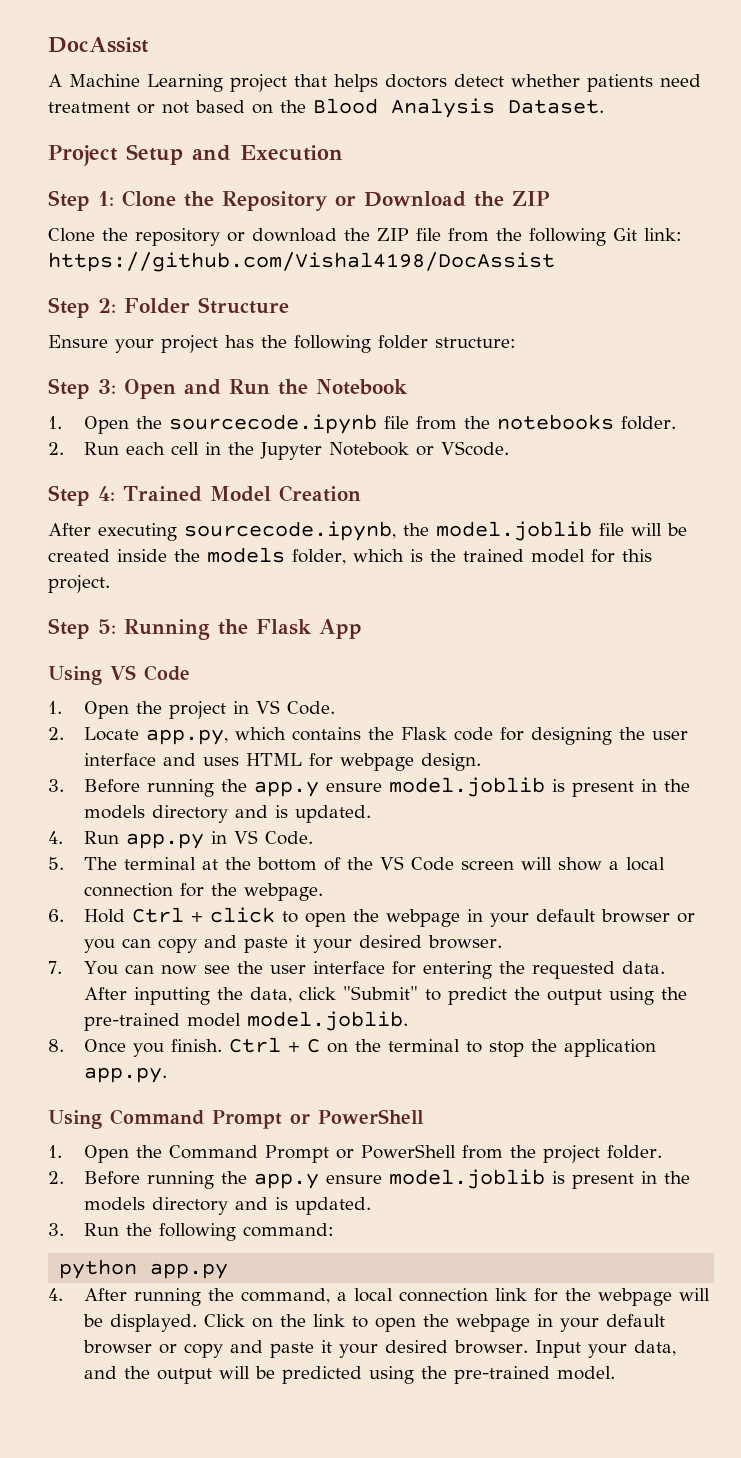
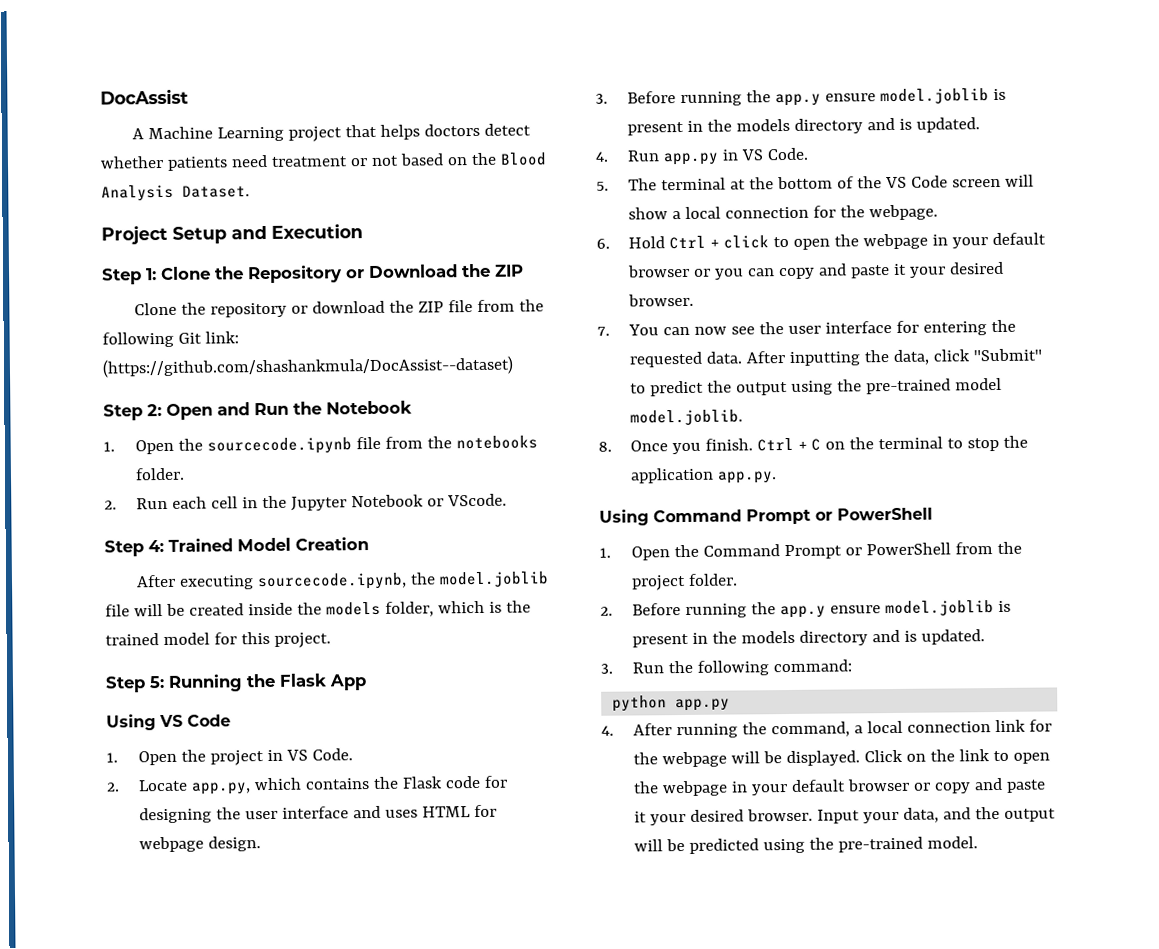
[48,252,555,272] https://github.com/Vishal4198/DocAssist -> [102,355,514,378] (https://github.com/shashankmula/DocAssist--dataset)
[124,297,289,314] [48,335,516,353] [48,378,116,399] Folder Structure // Ensure your project has the following folder structure: // Step 3: -> (162, 410) none

